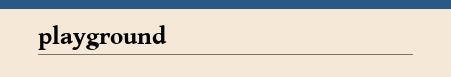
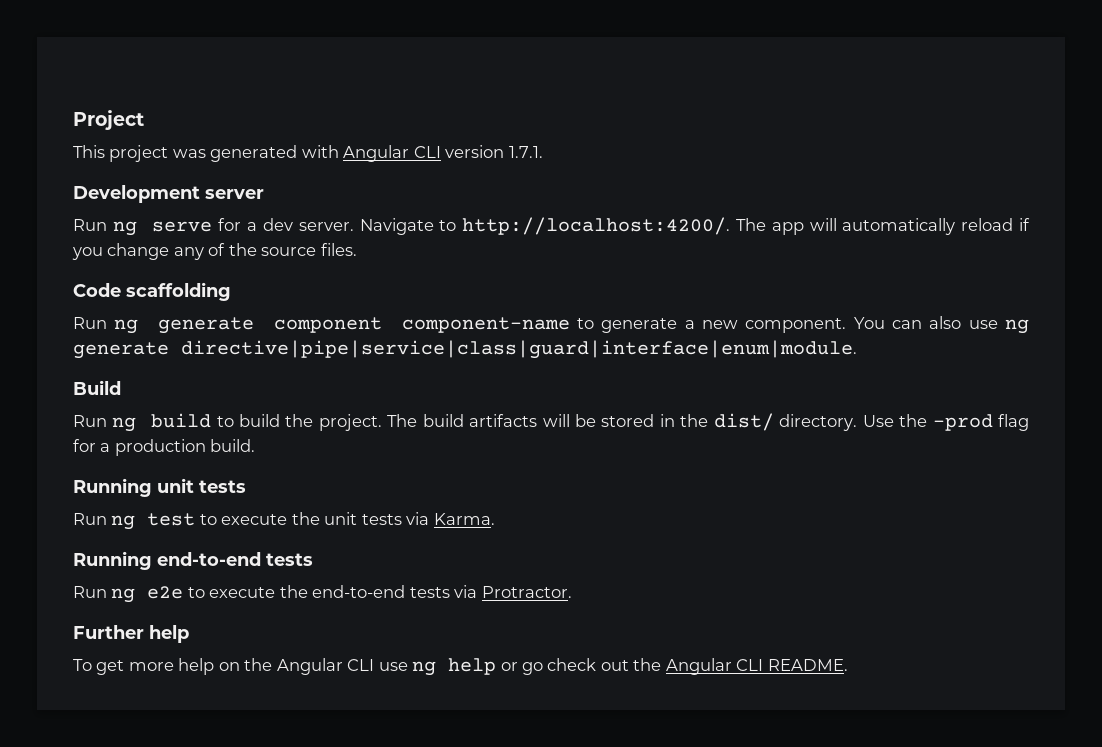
[38,25,167,50] playground -> [73,110,144,130] [73,145,543,162] [73,185,264,203] [73,217,1030,236] [72,243,357,260] [73,282,231,301] [73,316,1029,334] [73,340,857,359] [73,380,121,395] [73,413,1030,432] [73,439,256,456] [73,478,246,497] [73,512,495,530] [73,551,313,570] [73,585,572,603] [73,625,189,643] [73,658,848,676] Project // This project was generated with Angular CLI version 1.7.1. // Development server // Run ng serve for a dev server. Navigate to http://localhost:4200/. The app will automatically reload if you change any of the source files. // Code scaffolding // Run ng generate component component-name to generate a new component. You can also use ng generate directive|pipe|service|class|guard|interface|enum|module. // Build // Run ng build to build the project. The build artifacts will be stored in the dist/ directory. Use the -prod flag for a production build. // Running unit tests // Run ng test to execute the unit tests via Karma. // Running end-to-end tests // Run ng e2e to execute the end-to-end tests via Protractor. // Further help // To get more help on the Angular CLI use ng help or go check out the Angular CLI README.

